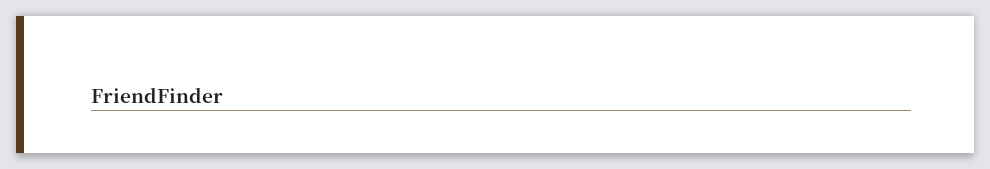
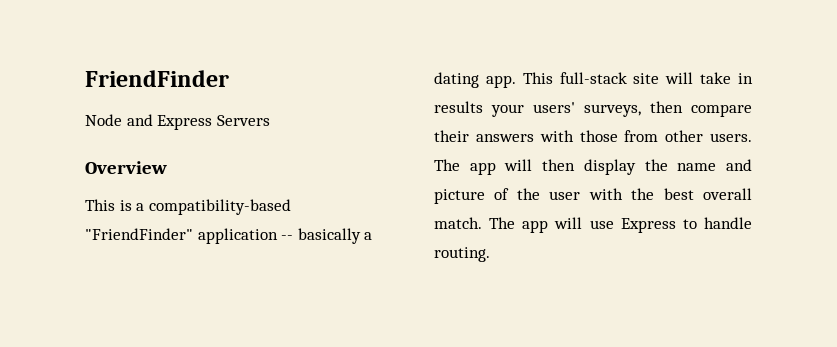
(223, 95) none -> [85,114,270,130] [85,161,167,174] [85,199,291,215] [85,228,373,244] [434,72,753,88] [434,101,752,117] [434,130,752,142] [434,159,752,175] [434,188,752,204] [434,217,752,233] [434,247,490,262] // Node and Express Servers // Overview // This is a compatibility-based "FriendFinder" application -- basically a dating app. This full-stack site will take in results your users' surveys, then compare their answers with those from other users. The app will then display the name and picture of the user with the best overall match. The app will use Express to handle routing.

